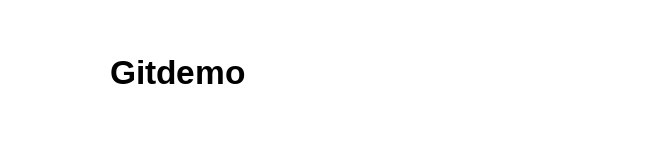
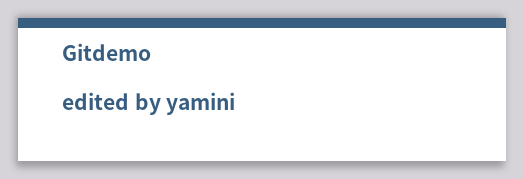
(245, 72) none -> [62,92,236,115] // edited by yamini

